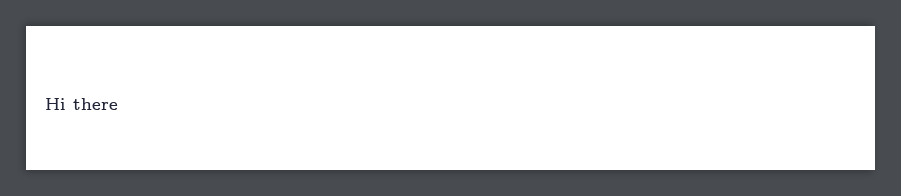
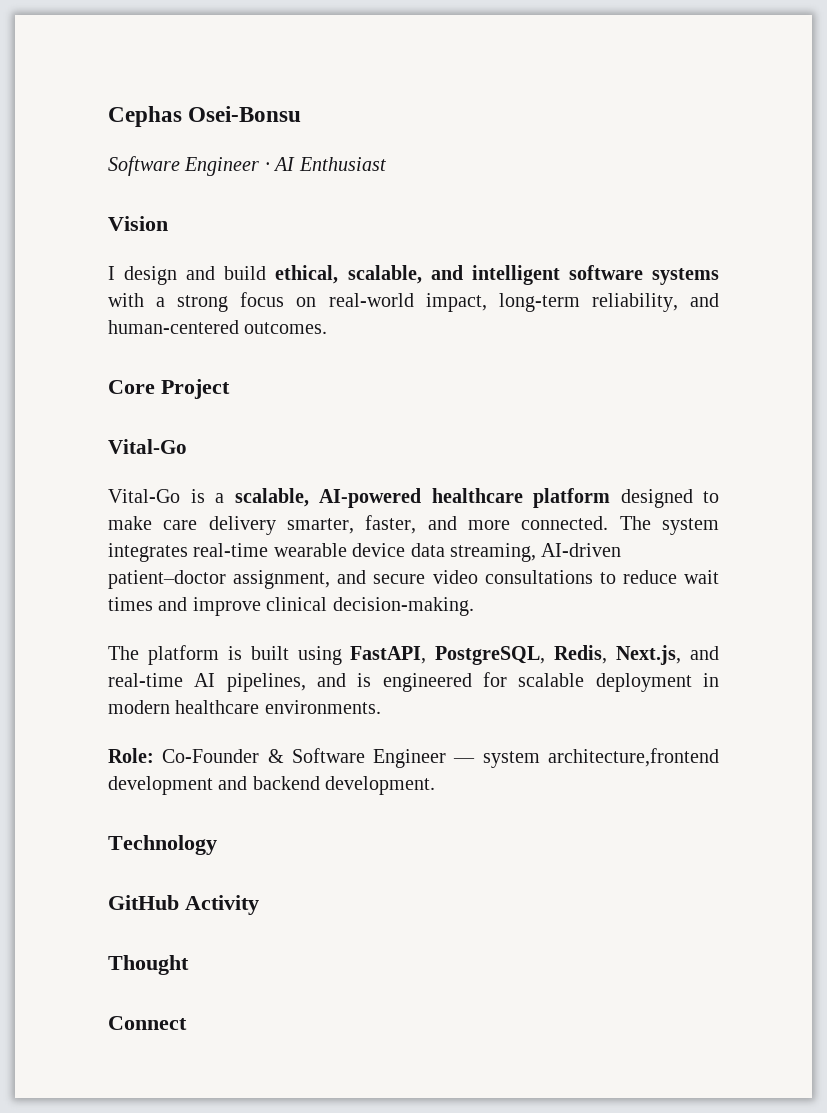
[45,98,118,110] Hi there -> [108,106,302,127] [108,156,386,176] [108,216,168,231] [108,265,719,285] [108,292,719,312] [108,320,328,334] [108,379,230,399] [108,439,187,454] [108,488,719,508] [108,515,719,535] [108,543,622,562] [108,570,719,589] [108,597,474,616] [108,645,720,665] [108,672,719,692] [108,700,381,714] [108,748,719,768] [108,776,436,795] [108,835,217,855] [108,895,259,915] [108,955,189,975] [108,1016,187,1030] Cephas Osei-Bonsu // Software Engineer · AI Enthusiast // Vision // I design and build ethical, scalable, and intelligent software systems with a strong focus on real-world impact, long-term reliability, and human-centered outcomes. // Core Project // Vital-Go // Vital-Go is a scalable, AI-powered healthcare platform designed to make care delivery smarter, faster, and more connected. The system integrates real-time wearable device data streaming, AI-driven patient–doctor assignment, and secure video consultations to reduce wait times and improve clinical decision-making. // The platform is built using FastAPI, PostgreSQL, Redis, Next.js, and real-time AI pipelines, and is engineered for scalable deployment in modern healthcare environments. // Role: Co-Founder & Software Engineer — system architecture,frontend development and backend development. // Technology // GitHub Activity // Thought // Connect

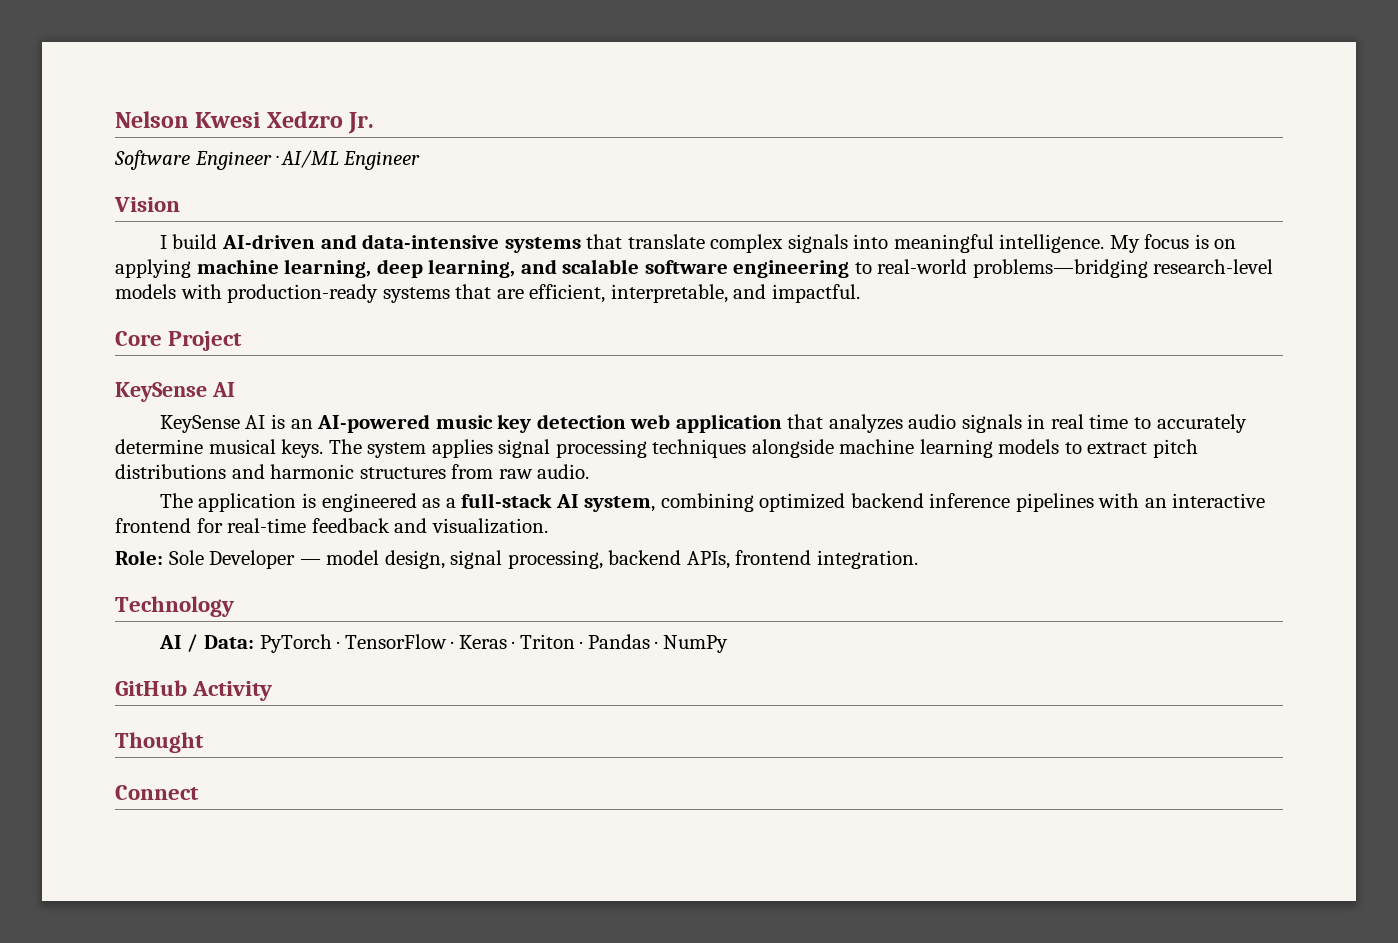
[108,106,302,127] Cephas Osei-Bonsu -> [115,111,375,134] Nelson Kwesi Xedzro Jr.
[273,157,386,171] AI Enthusiast -> [280,150,421,170] AI/ML Engineer
[124,265,719,285] [108,292,719,312] [108,320,328,334] [108,379,230,399] [108,439,187,454] [108,488,719,508] [108,515,719,535] [108,543,622,562] [108,570,719,589] [108,597,474,616] [108,645,720,665] [108,672,719,692] [108,700,381,714] [108,748,719,768] [108,776,436,795] [108,835,217,855] design and build ethical, scalable, and intelligent software systems with a strong focus on real-world impact, long-term reliability, and human-centered outcomes. // Core Project // Vital-Go // Vital-Go is a scalable, AI-powered healthcare platform designed to make care delivery smarter, faster, and more connected. The system integrates real-time wearable device data streaming, AI-driven patient–doctor assignment, and secure video consultations to reduce wait times and improve clinical decision-making. // The platform is built using FastAPI, PostgreSQL, Redis, Next.js, and real-time AI pipelines, and is engineered for scalable deployment in modern healthcare environments. // Role: Co-Founder & Software Engineer — system architecture,frontend development and backend development. // Technology -> [172,234,1237,253] [115,259,1274,278] [115,284,860,303] [115,331,243,351] [115,382,235,402] [159,414,1247,433] [115,439,1199,458] [115,464,590,479] [159,493,1266,512] [115,518,548,534] [115,550,918,569] [115,596,234,617] [158,634,728,653] build AI-driven and data-intensive systems that translate complex signals into meaningful intelligence. My focus is on applying machine learning, deep learning, and scalable software engineering to real-world problems—bridging research-level models with production-ready systems that are efficient, interpretable, and impactful. // Core Project // KeySense AI // KeySense AI is an AI-powered music key detection web application that analyzes audio signals in real time to accurately determine musical keys. The system applies signal processing techniques alongside machine learning models to extract pitch distributions and harmonic structures from raw audio. // The application is engineered as a full-stack AI system, combining optimized backend inference pipelines with an interactive frontend for real-time feedback and visualization. // Role: Sole Developer — model design, signal processing, backend APIs, frontend integration. // Technology // AI / Data: PyTorch · TensorFlow · Keras · Triton · Pandas · NumPy

